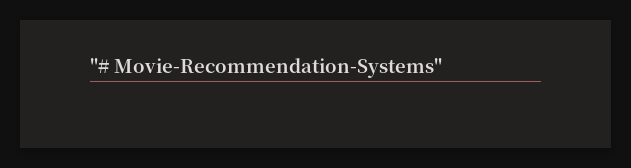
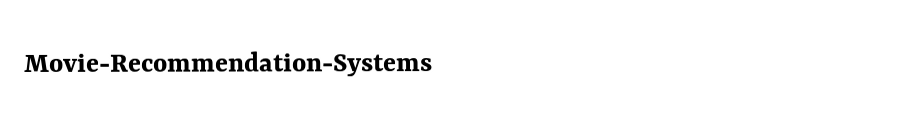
[90,58,442,78] "# Movie-Recommendation-Systems" -> [23,51,433,77] Movie-Recommendation-Systems

